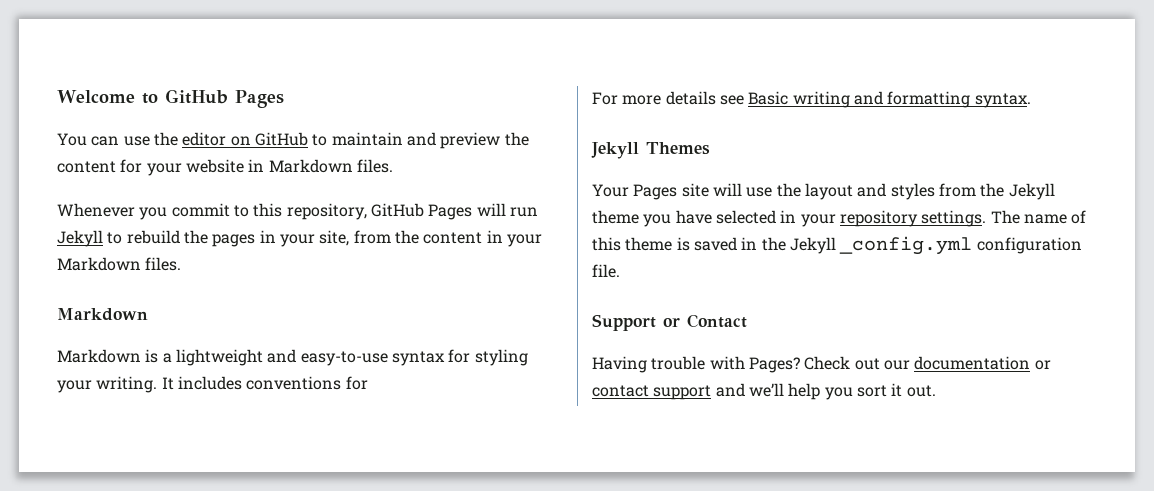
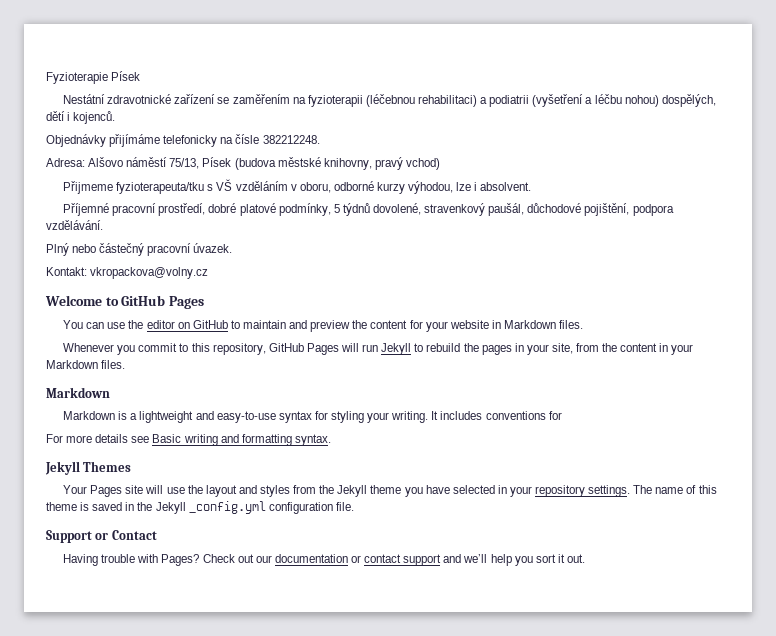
(57, 96) none -> [46,71,141,84] [63,94,716,107] [46,111,116,124] [46,134,320,147] [46,157,440,170] [63,179,532,194] [63,203,674,216] [46,220,103,230] [46,243,233,256] [46,267,209,279] Fyzioterapie Písek // Nestátní zdravotnické zařízení se zaměřením na fyzioterapii (léčebnou rehabilitaci) a podiatrii (vyšetření a léčbu nohou) dospělých, dětí i kojenců. // Objednávky přijímáme telefonicky na čísle 382212248. // Adresa: Alšovo náměstí 75/13, Písek (budova městské knihovny, pravý vchod) // Přijmeme fyzioterapeuta/tku s VŠ vzděláním v oboru, odborné kurzy výhodou, lze i absolvent. // Příjemné pracovní prostředí, dobré platové podmínky, 5 týdnů dovolené, stravenkový paušál, důchodové pojištění, podpora vzdělávání. // Plný nebo částečný pracovní úvazek. // Kontakt: vkropackova@volny.cz //

